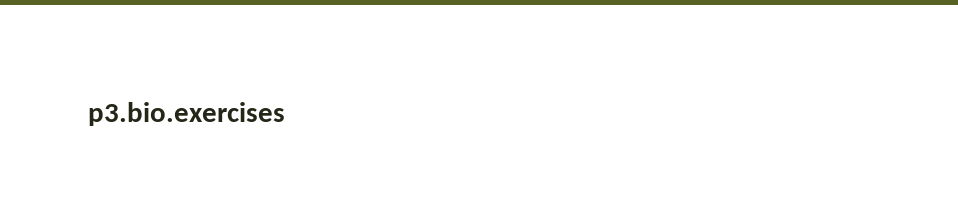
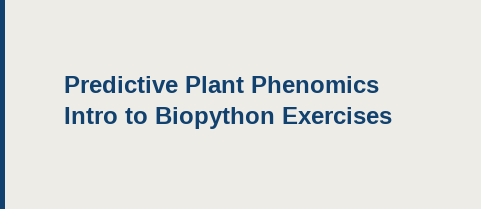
[88,102,285,126] p3.bio.exercises -> [64,76,379,93] [64,107,392,129] Predictive Plant Phenomics Intro to Biopython Exercises

